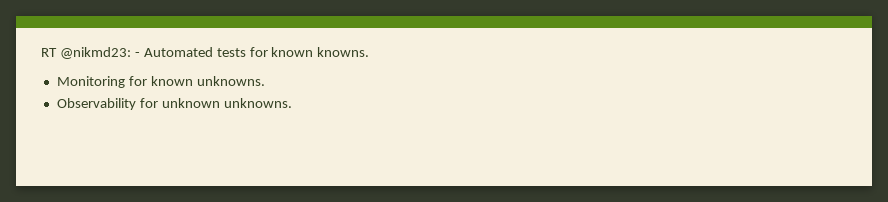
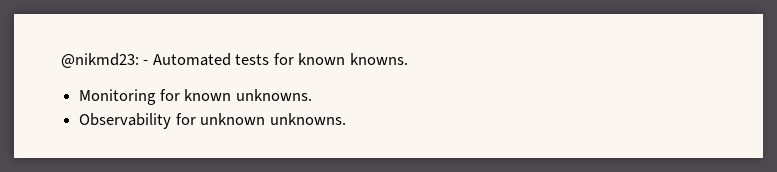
[41,48,57,57] RT -> (61, 60) none

